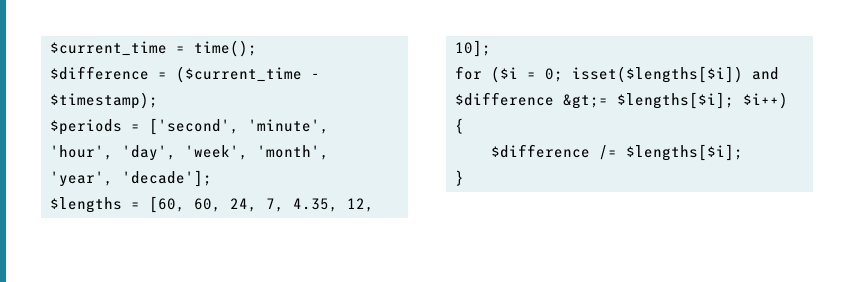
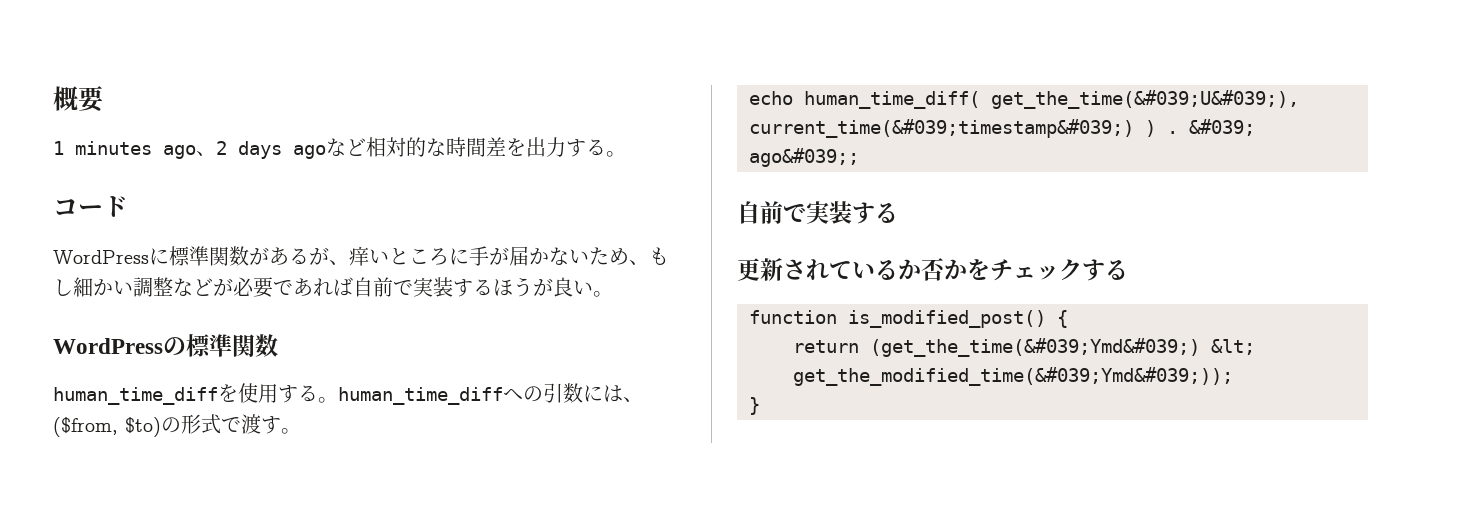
[50,40,257,57] [50,66,320,83] [50,92,158,109] [50,118,329,135] [50,145,329,161] [50,170,212,187] [50,196,374,213] [455,40,491,57] [455,66,779,83] [455,92,788,109] [455,118,464,134] [491,144,743,161] $current_time = time(); // $difference = ($current_time - $timestamp); // $periods = ['second', 'minute', 'hour', 'day', 'week', 'month', 'year', 'decade']; // $lengths = [60, 60, 24, 7, 4.35, 12, 10]; // for ($i = 0; isset($lengths[$i]) and $difference &gt;= $lengths[$i]; $i++) { // $difference /= $lengths[$i]; -> [53,86,104,112] [53,137,626,159] [53,196,128,217] [53,246,669,266] [53,277,613,298] [53,334,278,357] [53,383,643,405] [53,414,301,437] [749,90,1299,109] [749,119,1255,138] [749,148,859,167] [737,201,898,224] [737,258,1128,281] [749,310,1068,328] [793,338,1255,357] [793,367,1233,386] 概要 // 1 minutes ago、2 days agoなど相対的な時間差を出力する。 // コード // WordPressに標準関数があるが、痒いところに手が届かないため、もし細かい調整などが必要であれば自前で実装するほうが良い。 // WordPressの標準関数 // human_time_diffを使用する。human_time_diffへの引数には、($from, $to)の形式で渡す。 // echo human_time_diff( get_the_time(&#039;U&#039;), current_time(&#039;timestamp&#039;) ) . &#039; ago&#039;; // 自前で実装する // 更新されているか否かをチェックする // function is_modified_post() { // return (get_the_time(&#039;Ymd&#039;) &lt; get_the_modified_time(&#039;Ymd&#039;));

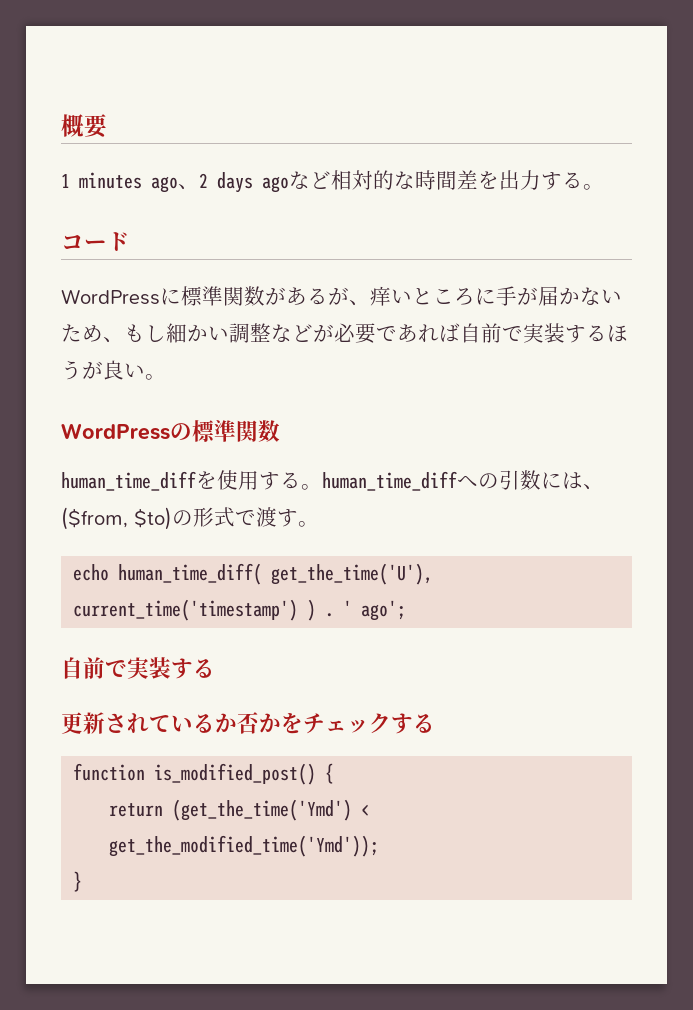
[991,90,1299,109] [749,119,1255,138] [749,148,859,167] get_the_time(&#039;U&#039;), current_time(&#039;timestamp&#039;) ) . &#039; ago&#039;; -> [271,563,434,585] [73,599,407,621] get_the_time('U'), current_time('timestamp') ) . ' ago';
[870,338,1255,357] [793,367,1233,386] (get_the_time(&#039;Ymd&#039;) &lt; get_the_modified_time(&#039;Ymd&#039;)); -> [172,799,371,821] [109,835,380,857] (get_the_time('Ymd') < get_the_modified_time('Ymd'));

